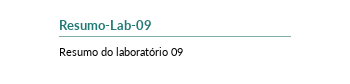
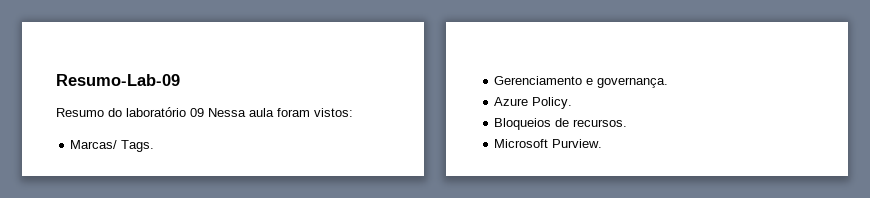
(183, 52) none -> [208,108,353,117] [70,140,155,152] [494,76,669,88] [494,97,573,109] [494,118,628,130] [494,139,603,148] Nessa aula foram vistos: // Marcas/ Tags. // Gerenciamento e governança. // Azure Policy. // Bloqueios de recursos. // Microsoft Purview.

